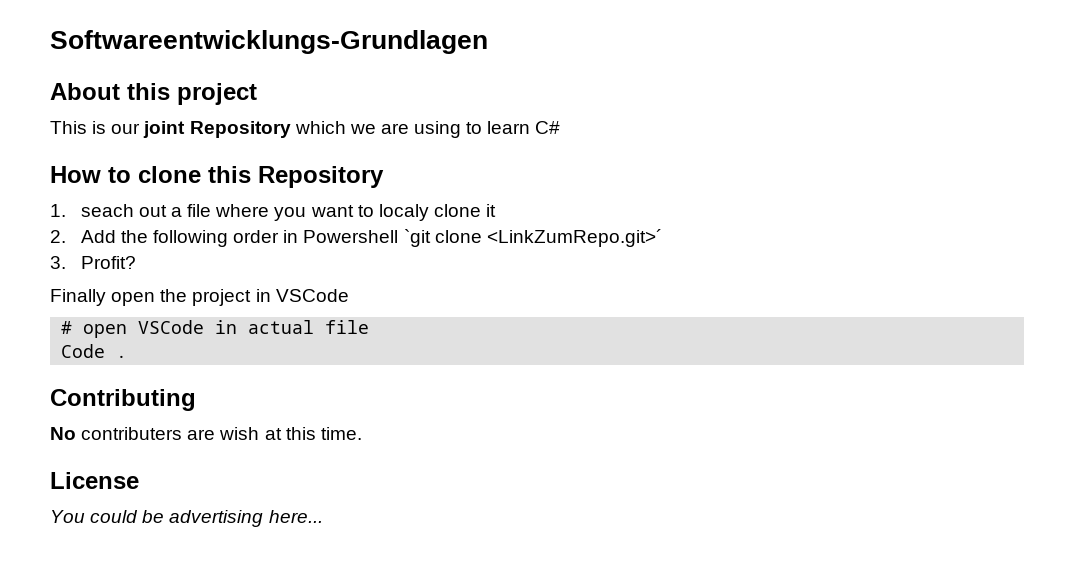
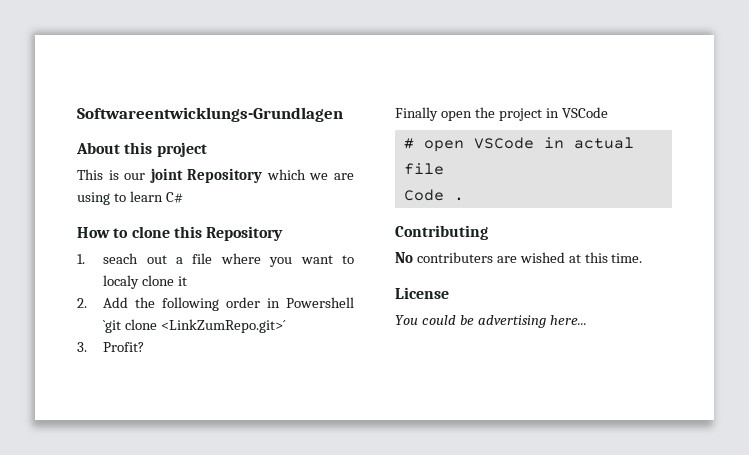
[219,427,260,440] wish -> [519,252,565,263] wished

